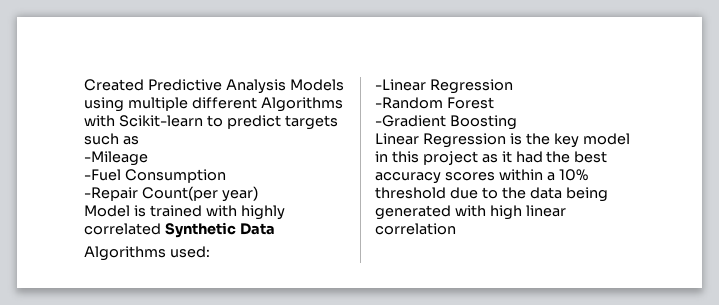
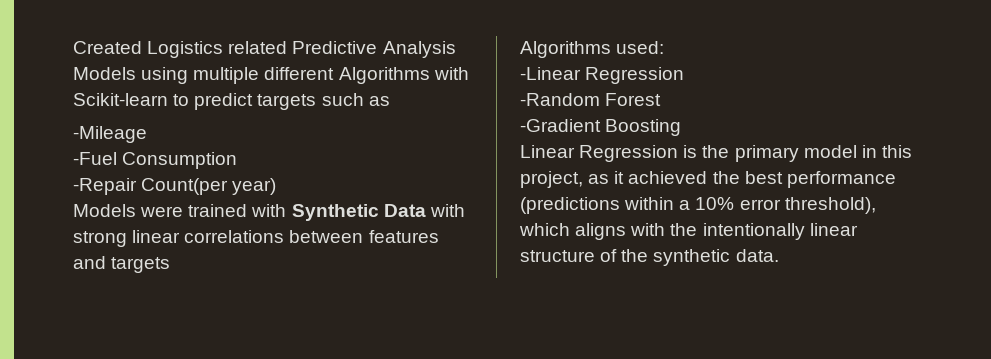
(144, 85) none -> [147,41,288,58] Logistics related
[84,205,285,220] [84,222,275,238] Model is trained with highly correlated Synthetic Data -> [73,204,465,221] [73,230,439,247] [73,256,171,273] Models were trained with Synthetic Data with strong linear correlations between features and targets
[553,133,579,148] key -> [734,145,799,162] primary
[422,151,478,165] project -> [520,171,583,188] project,
[515,151,543,163] had -> [628,171,708,184] achieved
[375,172,495,184] accuracy scores -> [786,171,896,188] [520,197,620,214] performance (predictions
[375,187,608,202] [375,205,566,220] [375,223,456,235] threshold due to the data being generated with high linear correlation -> [739,197,876,214] [519,223,858,240] [520,249,779,266] error threshold), which aligns with the intentionally linear structure of the synthetic data.

